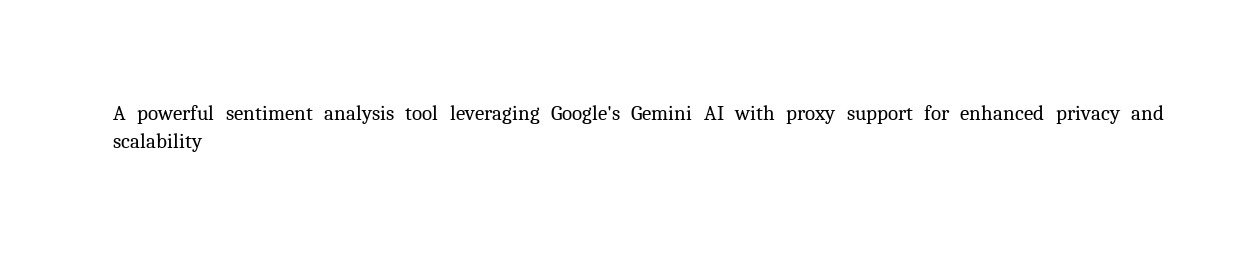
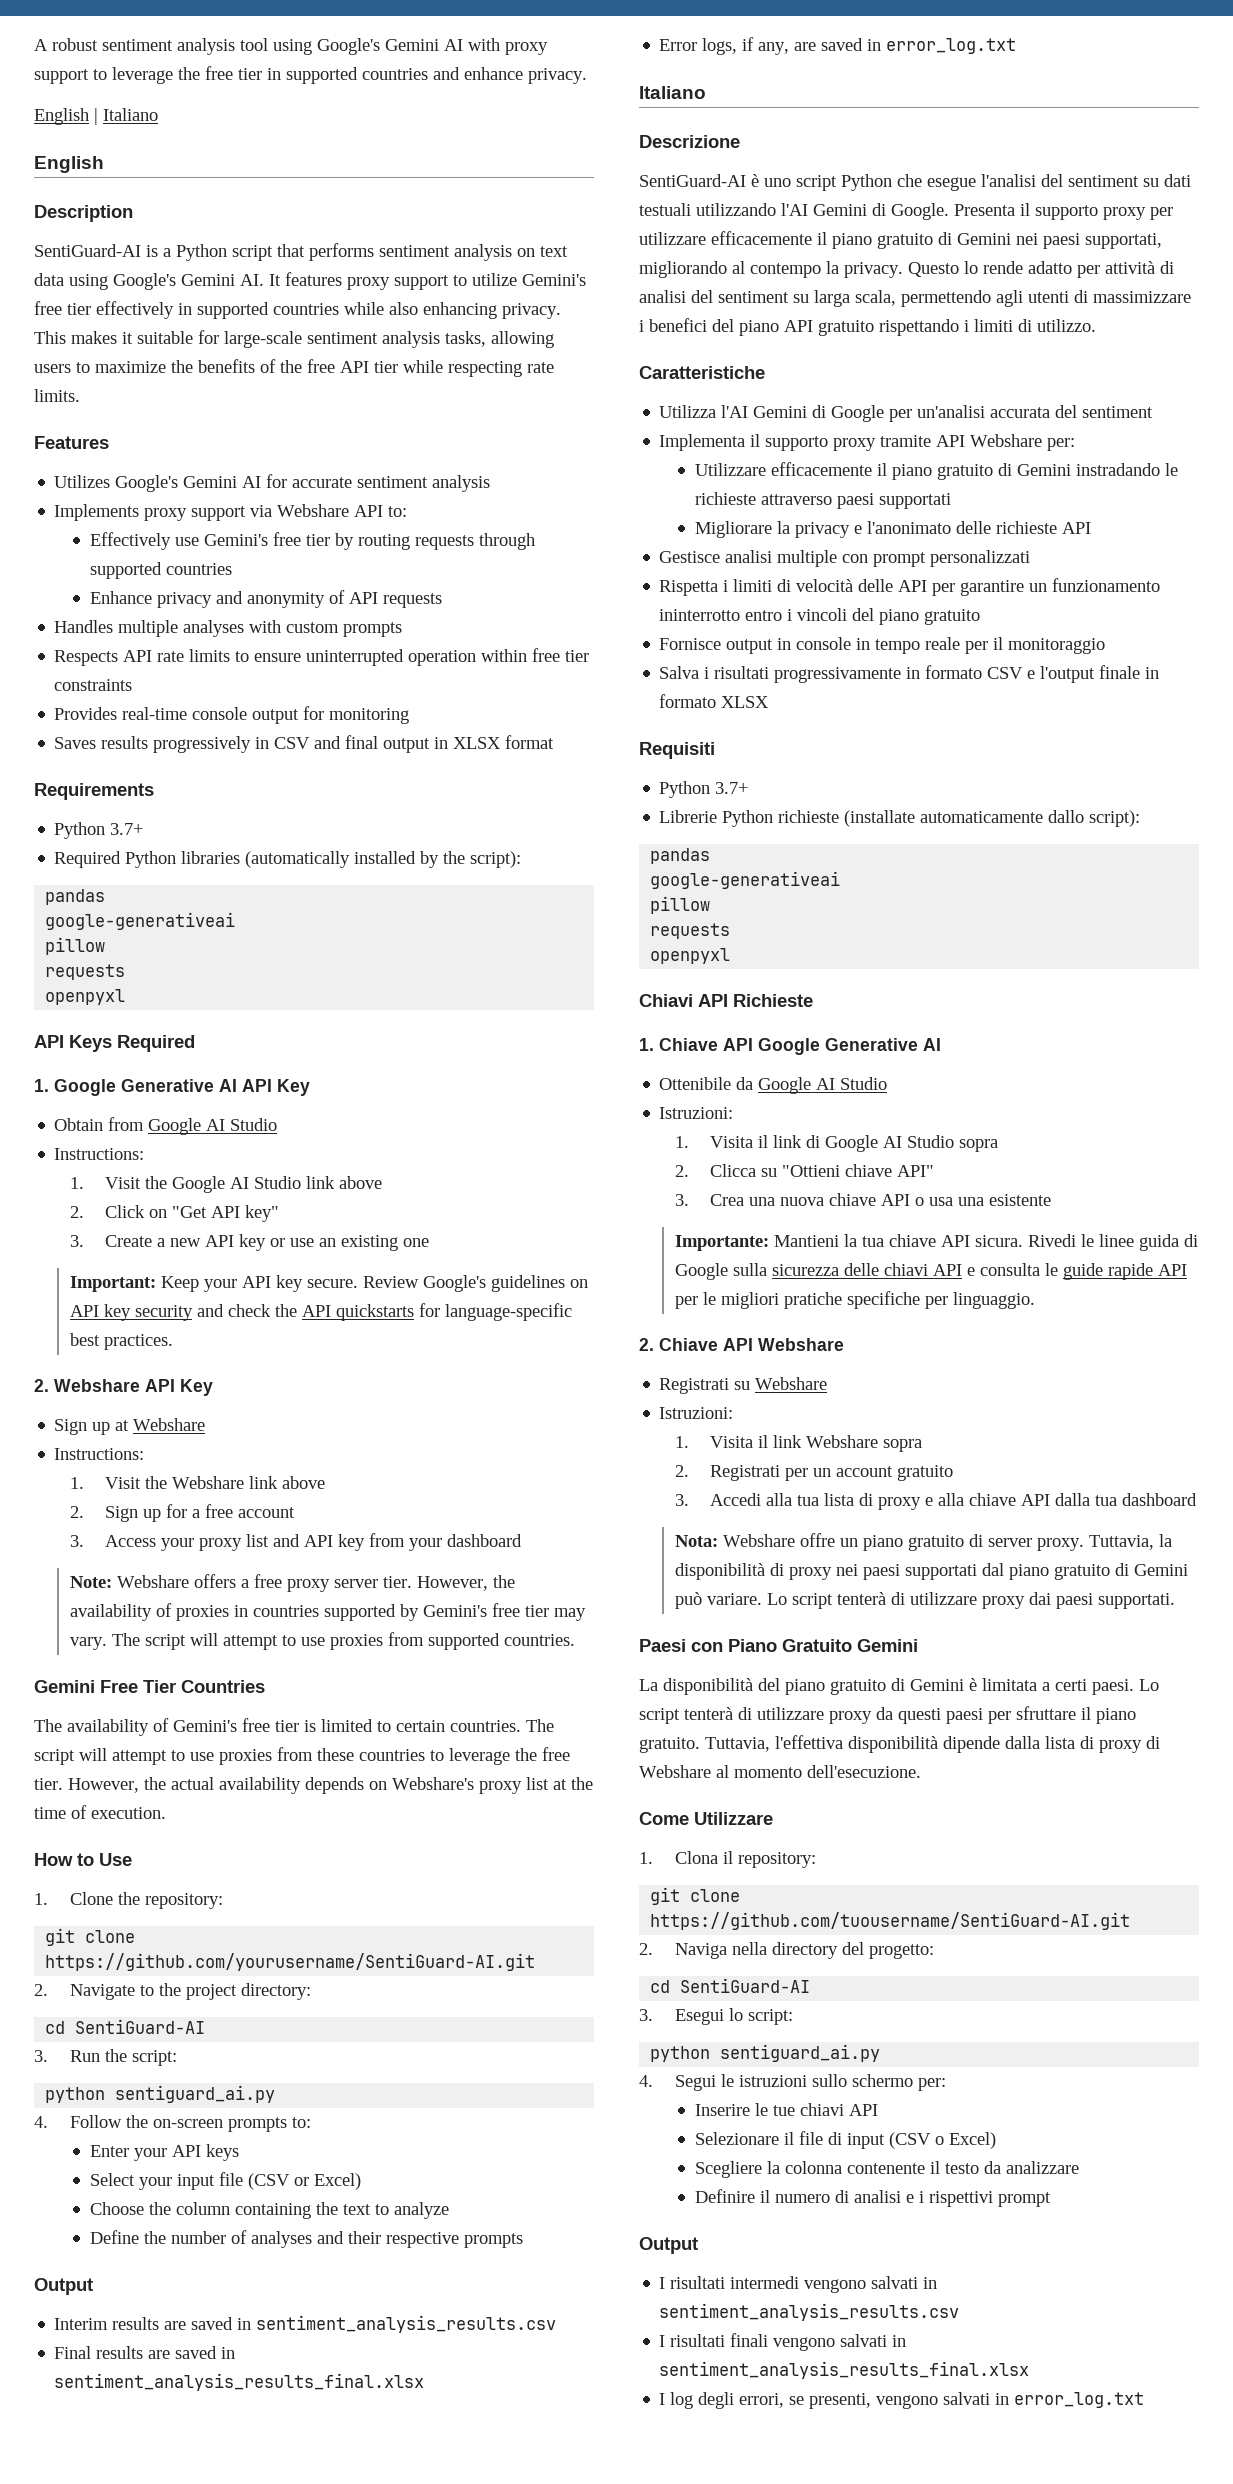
[137,105,215,124] powerful -> [52,38,98,51] robust
[449,105,540,124] leveraging -> [273,39,312,55] using
[924,105,1165,124] [113,133,203,152] for enhanced privacy and scalability -> [93,66,587,84] [34,108,158,125] [34,156,104,173] [34,205,133,222] [34,243,568,261] [34,272,586,290] [34,301,561,319] [34,330,554,348] [34,359,554,377] [34,389,80,402] [34,436,109,449] [54,474,491,492] [54,504,408,521] [90,532,536,550] [90,562,233,579] [90,590,443,608] [54,620,403,637] [54,648,590,666] [54,679,133,691] [54,706,410,724] [54,735,555,753] [34,783,154,800] [54,822,144,839] [54,851,522,868] [45,889,106,905] [45,912,236,930] [45,937,106,955] [45,964,126,980] [45,989,126,1005] [34,1035,195,1052] [34,1079,310,1096] [54,1117,278,1135] [54,1148,145,1160] [69,1176,383,1193] [69,1205,280,1222] [69,1234,430,1251] [69,1275,588,1292] [69,1303,572,1321] [69,1333,173,1350] [34,1379,213,1396] [54,1418,206,1435] [54,1448,145,1460] [69,1476,326,1489] [69,1504,296,1522] [69,1533,523,1551] [69,1574,515,1592] [69,1603,586,1621] [69,1632,575,1650] [34,1680,265,1693] [34,1718,554,1736] [34,1747,570,1765] [34,1777,593,1794] [34,1805,166,1819] [34,1853,132,1866] [34,1892,223,1909] [45,1928,136,1946] [45,1953,536,1971] [34,1983,311,2000] [45,2019,206,2034] [34,2049,177,2066] [45,2085,276,2103] [34,2115,311,2132] [90,2144,240,2161] [90,2172,362,2190] [90,2202,450,2219] [90,2230,524,2248] [34,2278,93,2295] [54,2315,557,2333] [54,2346,236,2359] [54,2373,425,2391] [659,37,1017,55] [639,86,706,99] [639,135,740,148] [639,174,1191,191] [639,203,1173,220] [639,231,1162,249] [639,261,1174,278] [639,290,1191,307] [639,318,1096,336] [639,366,765,379] [659,405,1154,422] [659,434,1076,451] [695,462,1179,480] [695,492,952,509] [695,521,1092,538] [659,550,1031,567] [659,578,1161,596] [659,608,981,625] [659,637,1106,654] [659,665,1160,683] [659,694,770,708] [639,742,715,759] [659,781,749,798] [659,810,1141,827] [650,848,711,864] [650,871,841,889] [650,896,711,914] [650,923,731,939] [650,948,731,964] [639,994,813,1007] [639,1038,941,1055] [659,1077,888,1094] [659,1107,734,1119] [674,1135,999,1152] [674,1164,935,1177] [674,1193,1052,1206] [674,1234,1198,1251] [674,1263,1187,1280] [674,1291,1035,1309] [639,1338,844,1351] [659,1377,828,1394] [659,1407,734,1419] [674,1435,923,1452] [674,1465,954,1481] [674,1493,1198,1510] [674,1533,1172,1551] [674,1563,1188,1580] [674,1592,1175,1609] [639,1639,918,1652] [639,1678,1159,1695] [639,1706,1136,1724] [639,1735,1160,1753] [639,1765,921,1778] [639,1812,773,1825] [639,1851,816,1868] [650,1887,741,1905] [650,1912,1131,1930] [639,1942,934,1959] [650,1978,811,1993] [639,2008,793,2025] [650,2044,881,2062] [639,2074,946,2091] [695,2103,879,2116] [695,2131,997,2149] [695,2161,1080,2178] [695,2189,1052,2207] [639,2237,698,2254] [659,2276,938,2293] [659,2303,960,2321] [659,2333,907,2351] [659,2361,1030,2379] [659,2392,1145,2409] to leverage the free tier in supported countries and enhance privacy. // English | Italiano // English // Description // SentiGuard-AI is a Python script that performs sentiment analysis on text data using Google's Gemini AI. It features proxy support to utilize Gemini's free tier effectively in supported countries while also enhancing privacy. This makes it suitable for large-scale sentiment analysis tasks, allowing users to maximize the benefits of the free API tier while respecting rate limits. // Features // Utilizes Google's Gemini AI for accurate sentiment analysis // Implements proxy support via Webshare API to: // Effectively use Gemini's free tier by routing requests through supported countries // Enhance privacy and anonymity of API requests // Handles multiple analyses with custom prompts // Respects API rate limits to ensure uninterrupted operation within free tier constraints // Provides real-time console output for monitoring // Saves results progressively in CSV and final output in XLSX format // Requirements // Python 3.7+ // Required Python libraries (automatically installed by the script): // pandas // google-generativeai // pillow // requests // openpyxl // API Keys Required // 1. Google Generative AI API Key // Obtain from Google AI Studio // Instructions: // 1. Visit the Google AI Studio link above // 2. Click on "Get API key" // 3. Create a new API key or use an existing one // Important: Keep your API key secure. Review Google's guidelines on API key security and check the API quickstarts for language-specific best practices. // 2. Webshare API Key // Sign up at Webshare // Instructions: // 1. Visit the Webshare link above // 2. Sign up for a free account // 3. Access your proxy list and API key from your dashboard // Note: Webshare offers a free proxy server tier. However, the availability of proxies in countries supported by Gemini's free tier may vary. The script will attempt to use proxies from supported countries. // Gemini Free Tier Countries // The availability of Gemini's free tier is limited to certain countries. The script will attempt to use proxies from these countries to leverage the free tier. However, the actual availability depends on Webshare's proxy list at the time of execution. // How to Use // 1. Clone the repository: // git clone https://github.com/yourusername/SentiGuard-AI.git // 2. Navigate to the project directory: // cd SentiGuard-AI // 3. Run the script: // python sentiguard_ai.py // 4. Follow the on-screen prompts to: // Enter your API keys // Select your input file (CSV or Excel) // Choose the column containing the text to analyze // Define the number of analyses and their respective prompts // Output // Interim results are saved in sentiment_analysis_results.csv // Final results are saved in sentiment_analysis_results_final.xlsx // Error logs, if any, are saved in error_log.txt // Italiano // Descrizione // SentiGuard-AI è uno script Python che esegue l'analisi del sentiment su dati testuali utilizzando l'AI Gemini di Google. Presenta il supporto proxy per utilizzare efficacemente il piano gratuito di Gemini nei paesi supportati, migliorando al contempo la privacy. Questo lo rende adatto per attività di analisi del sentiment su larga scala, permettendo agli utenti di massimizzare i benefici del piano API gratuito rispettando i limiti di utilizzo. // Caratteristiche // Utilizza l'AI Gemini di Google per un'analisi accurata del sentiment // Implementa il supporto proxy tramite API Webshare per: // Utilizzare efficacemente il piano gratuito di Gemini instradando le richieste attraverso paesi supportati // Migliorare la privacy e l'anonimato delle richieste API // Gestisce analisi multiple con prompt personalizzati // Rispetta i limiti di velocità delle API per garantire un funzionamento ininterrotto entro i vincoli del piano gratuito // Fornisce output in console in tempo reale per il monitoraggio // Salva i risultati progressivamente in formato CSV e l'output finale in formato XLSX // Requisiti // Python 3.7+ // Librerie Python richieste (installate automaticamente dallo script): // pandas // google-generativeai // pillow // requests // openpyxl // Chiavi API Richieste // 1. Chiave API Google Generative AI // Ottenibile da Google AI Studio // Istruzioni: // 1. Visita il link di Google AI Studio sopra // 2. Clicca su "Ottieni chiave API" // 3. Crea una nuova chiave API o usa una esistente // Importante: Mantieni la tua chiave API sicura. Rivedi le linee guida di Google sulla sicurezza delle chiavi API e consulta le guide rapide API per le migliori pratiche specifiche per linguaggio. // 2. Chiave API Webshare // Registrati su Webshare // Istruzioni: // 1. Visita il link Webshare sopra // 2. Registrati per un account gratuito // 3. Accedi alla tua lista di proxy e alla chiave API dalla tua dashboard // Nota: Webshare offre un piano gratuito di server proxy. Tuttavia, la disponibilità di proxy nei paesi supportati dal piano gratuito di Gemini può variare. Lo script tenterà di utilizzare proxy dai paesi supportati. // Paesi con Piano Gratuito Gemini // La disponibilità del piano gratuito di Gemini è limitata a certi paesi. Lo script tenterà di utilizzare proxy da questi paesi per sfruttare il piano gratuito. Tuttavia, l'effettiva disponibilità dipende dalla lista di proxy di Webshare al momento dell'esecuzione. // Come Utilizzare // 1. Clona il repository: // git clone https://github.com/tuousername/SentiGuard-AI.git // 2. Naviga nella directory del progetto: // cd SentiGuard-AI // 3. Esegui lo script: // python sentiguard_ai.py // 4. Segui le istruzioni sullo schermo per: // Inserire le tue chiavi API // Selezionare il file di input (CSV o Excel) // Scegliere la colonna contenente il testo da analizzare // Definire il numero di analisi e i rispettivi prompt // Output // I risultati intermedi vengono salvati in sentiment_analysis_results.csv // I risultati finali vengono salvati in sentiment_analysis_results_final.xlsx // I log degli errori, se presenti, vengono salvati in error_log.txt

